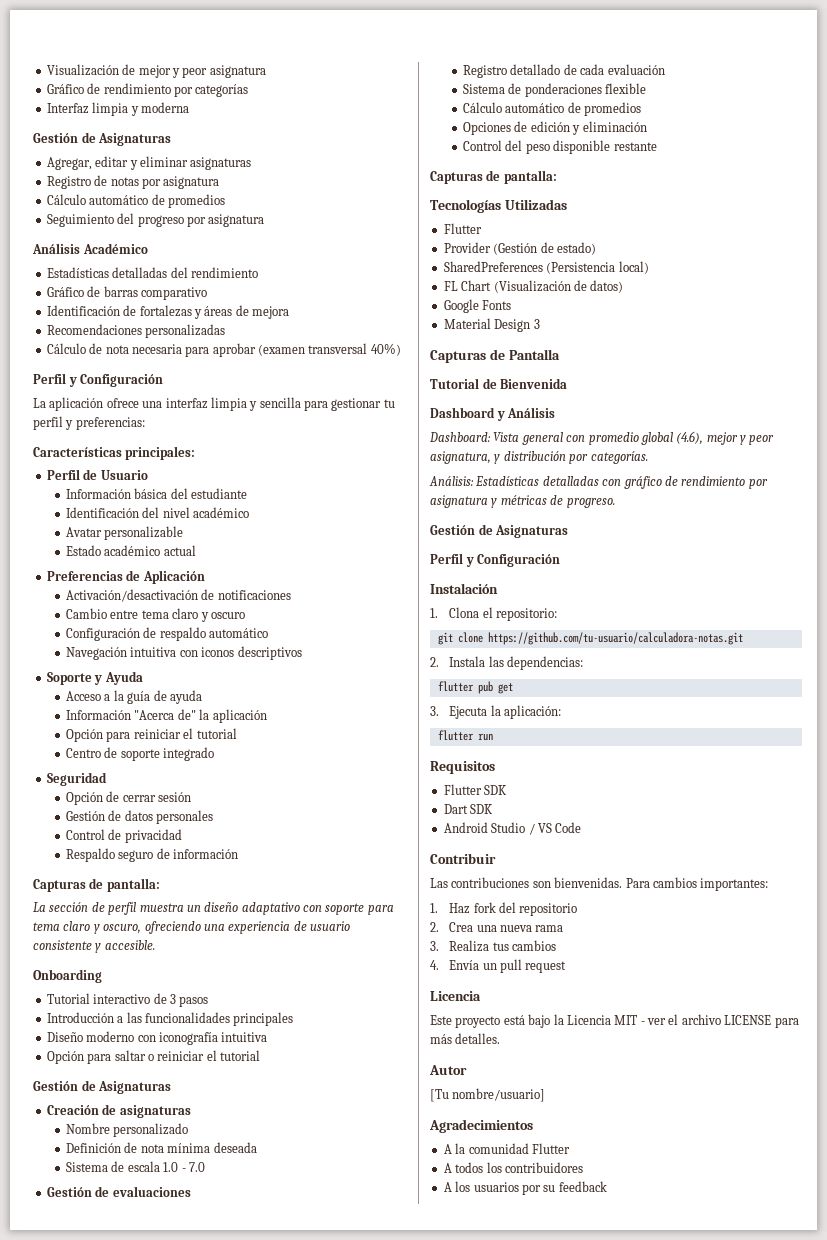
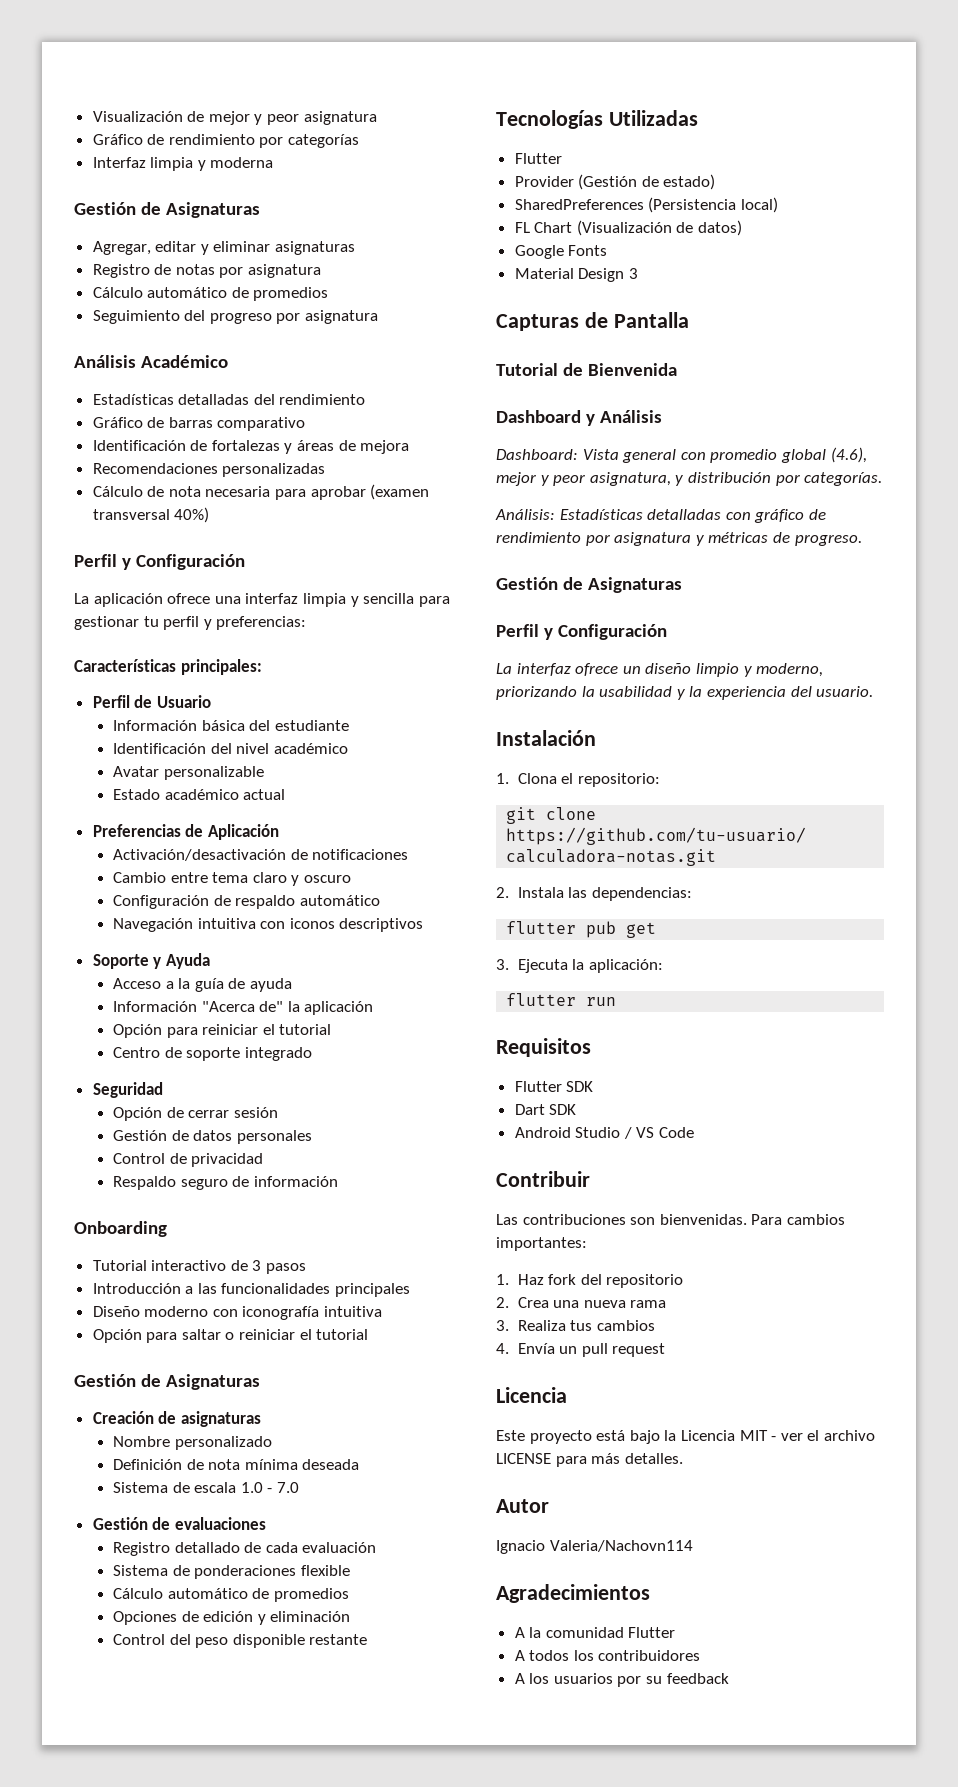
[33,878,160,892] [33,902,394,915] [33,921,350,934] [33,940,155,953] // Capturas de pantalla: // La sección de perfil muestra un diseño adaptativo con soporte para tema claro y oscuro, ofreciendo una experiencia de usuario consistente y accesible. -> (338, 1181) none
[430,170,557,184] // Capturas de pantalla: -> (368, 1639) none
(561, 560) none -> [496,663,824,677] [496,686,874,700] // La interfaz ofrece un diseño limpio y moderno, priorizando la usabilidad y la experiencia del usuario.
[430,1088,546,1102] [Tu nombre/usuario] -> [496,1540,693,1554] Ignacio Valeria/Nachovn114

